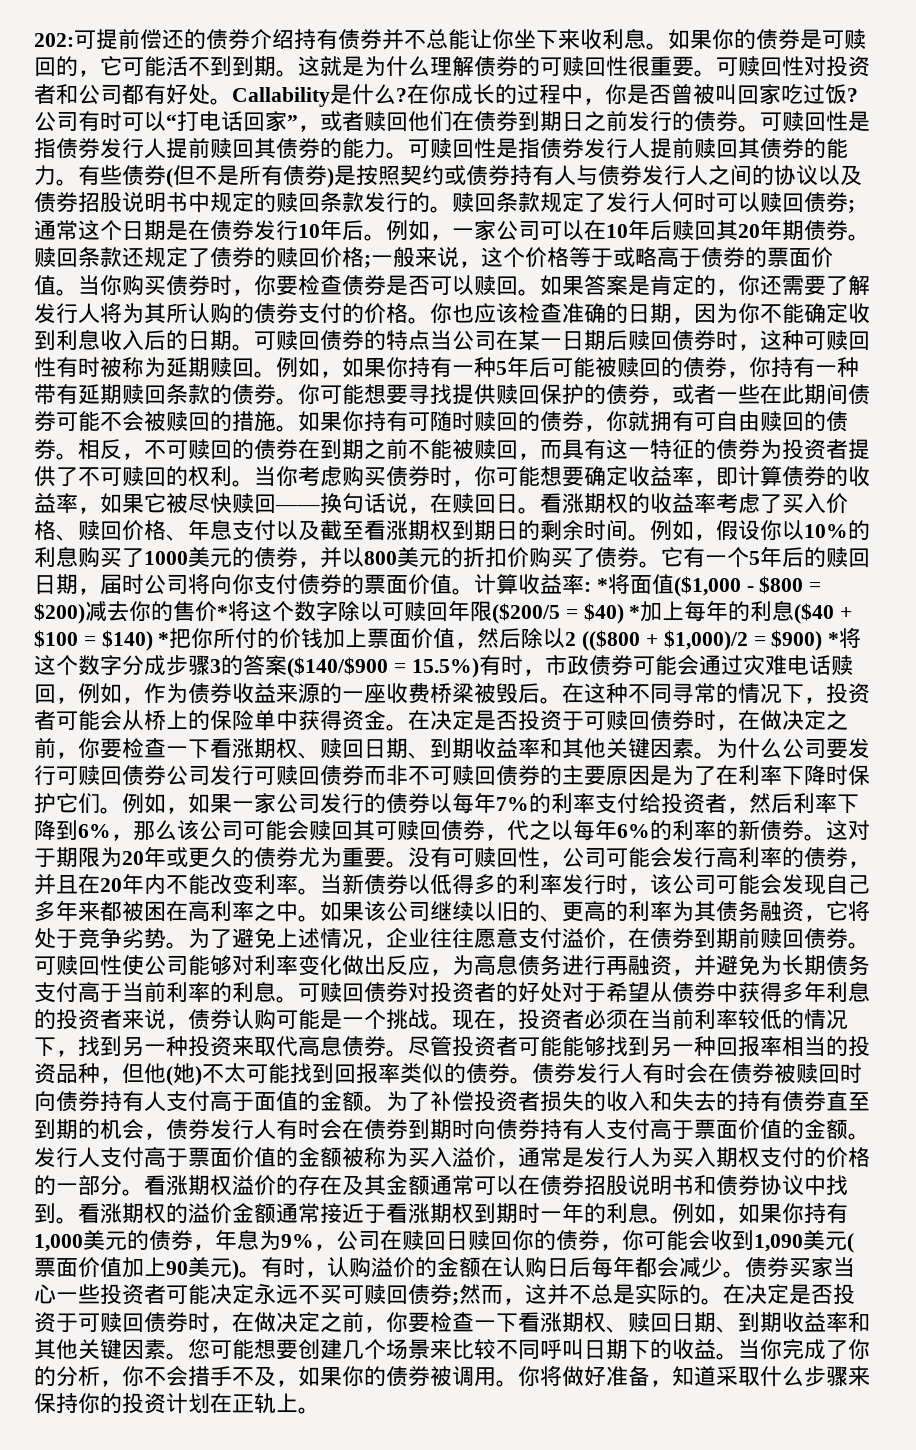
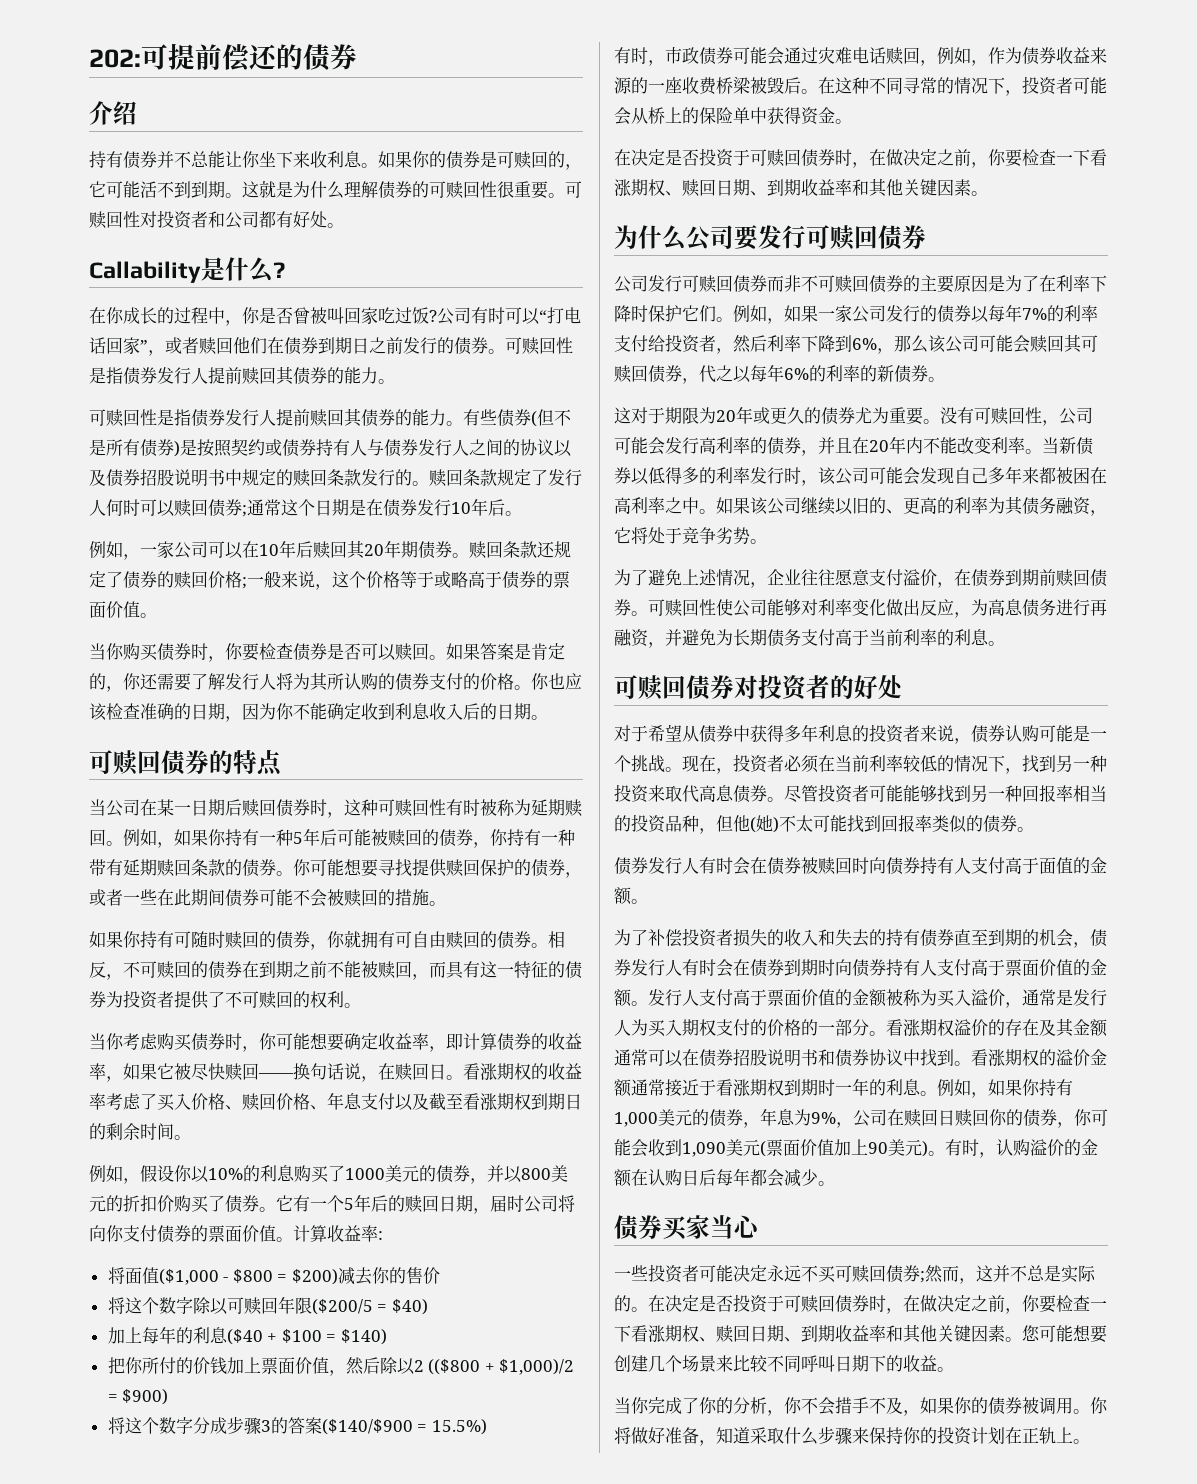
(250, 39) none -> (357, 57) //
(294, 39) none -> (137, 113) //
(232, 101) none -> (344, 225) //
(407, 95) none -> (285, 270) //
(408, 155) none -> (395, 381) //
(386, 237) none -> (522, 513) //
(78, 292) none -> (157, 615) //
(254, 347) none -> (548, 717) //
(430, 340) none -> (282, 762) //
(298, 428) none -> (446, 903) //
(254, 483) none -> (361, 1005) //
(650, 537) none -> (191, 1137) //
[596,578,608,592] * -> (383, 1235) //
[217,605,228,619] * -> (441, 1275) //
[629,605,641,619] * -> (428, 1307) //
[158,632,170,646] * -> (388, 1337) //
[828,632,840,646] * -> (169, 1397) //
(479, 668) none -> (487, 1427) //
(408, 727) none -> (852, 121) //
(716, 755) none -> (988, 193) //
(166, 775) none -> (926, 237) //
(826, 837) none -> (945, 379) //
(188, 945) none -> (767, 541) //
(298, 999) none -> (1005, 643) //
(562, 992) none -> (903, 687) //
(532, 1080) none -> (1034, 829) //
(386, 1108) none -> (648, 901) //
(745, 1274) none -> (835, 1183) //
(56, 1294) none -> (761, 1226) //
(738, 1356) none -> (954, 1369) //

